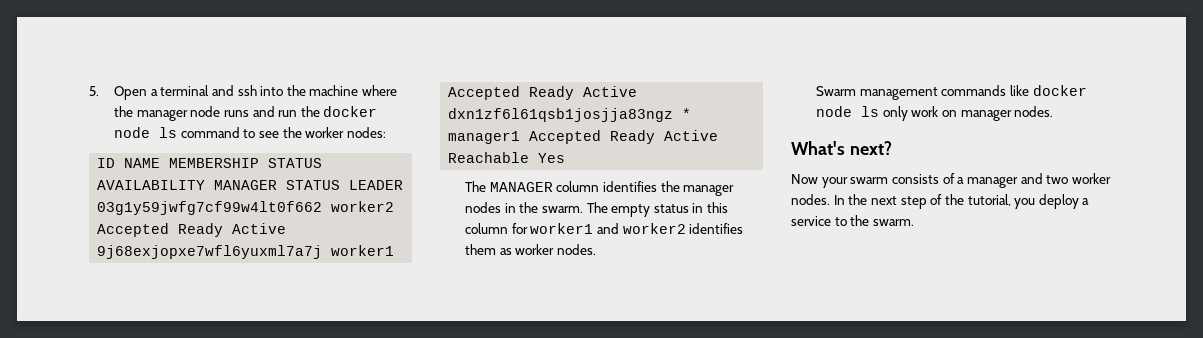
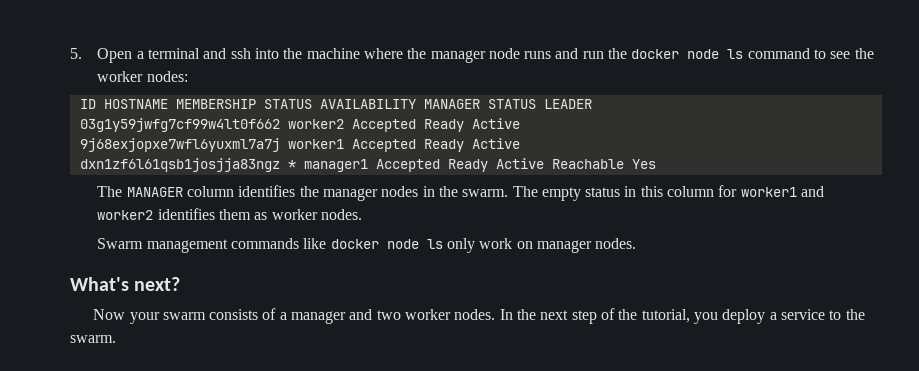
[124,158,161,168] NAME -> [103,99,168,109] HOSTNAME

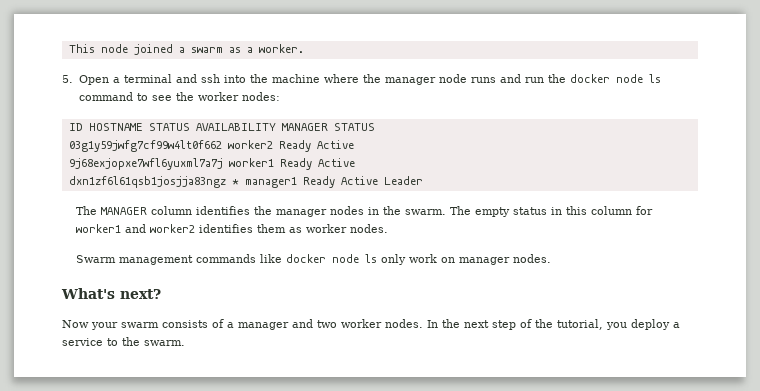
(70, 53) none -> [68,44,304,55] This node joined a swarm as a worker. //
[175,99,256,109] MEMBERSHIP -> (143, 127) none
[543,99,592,109] LEADER -> (375, 127) none
[351,119,416,132] Accepted -> (273, 144) none
[351,139,416,152] Accepted -> (274, 162) none
[375,158,656,172] Accepted Ready Active Reachable Yes -> [302,176,423,188] Ready Active Leader

